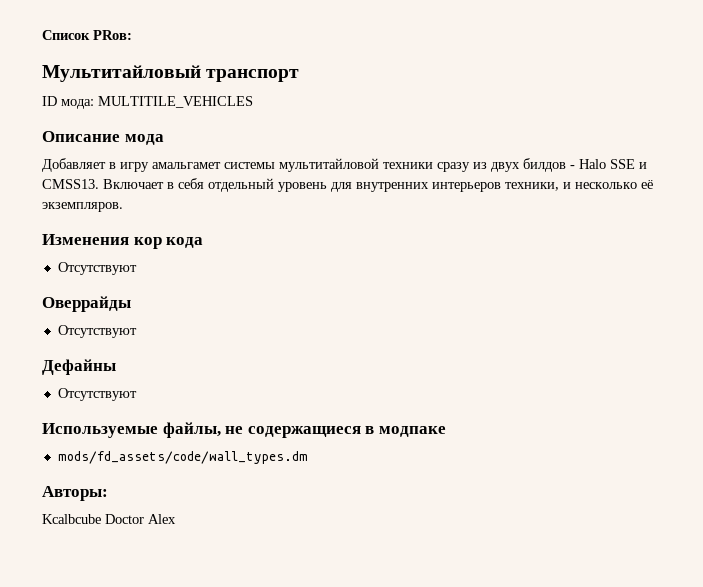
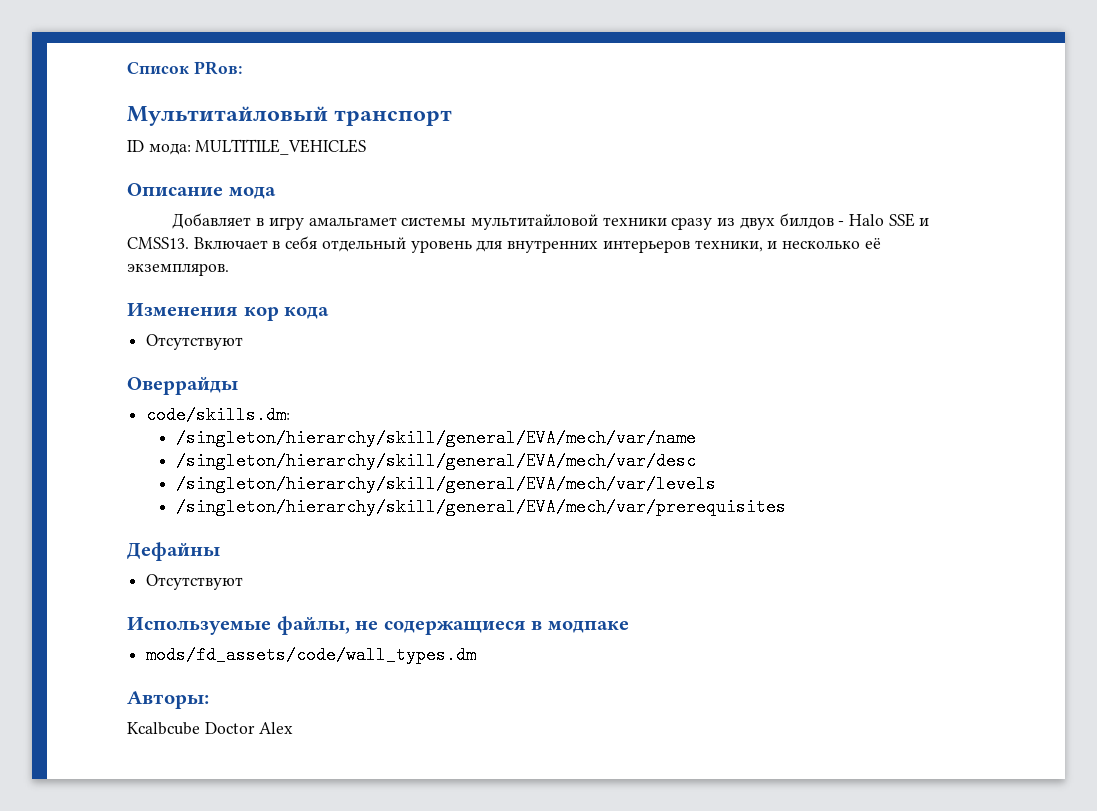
[57,325,137,338] Отсутствуют -> [146,406,291,424] [175,429,696,447] [175,452,696,470] [175,475,716,493] [175,498,786,516] code/skills.dm: // /singleton/hierarchy/skill/general/EVA/mech/var/name // /singleton/hierarchy/skill/general/EVA/mech/var/desc // /singleton/hierarchy/skill/general/EVA/mech/var/levels // /singleton/hierarchy/skill/general/EVA/mech/var/prerequisites

